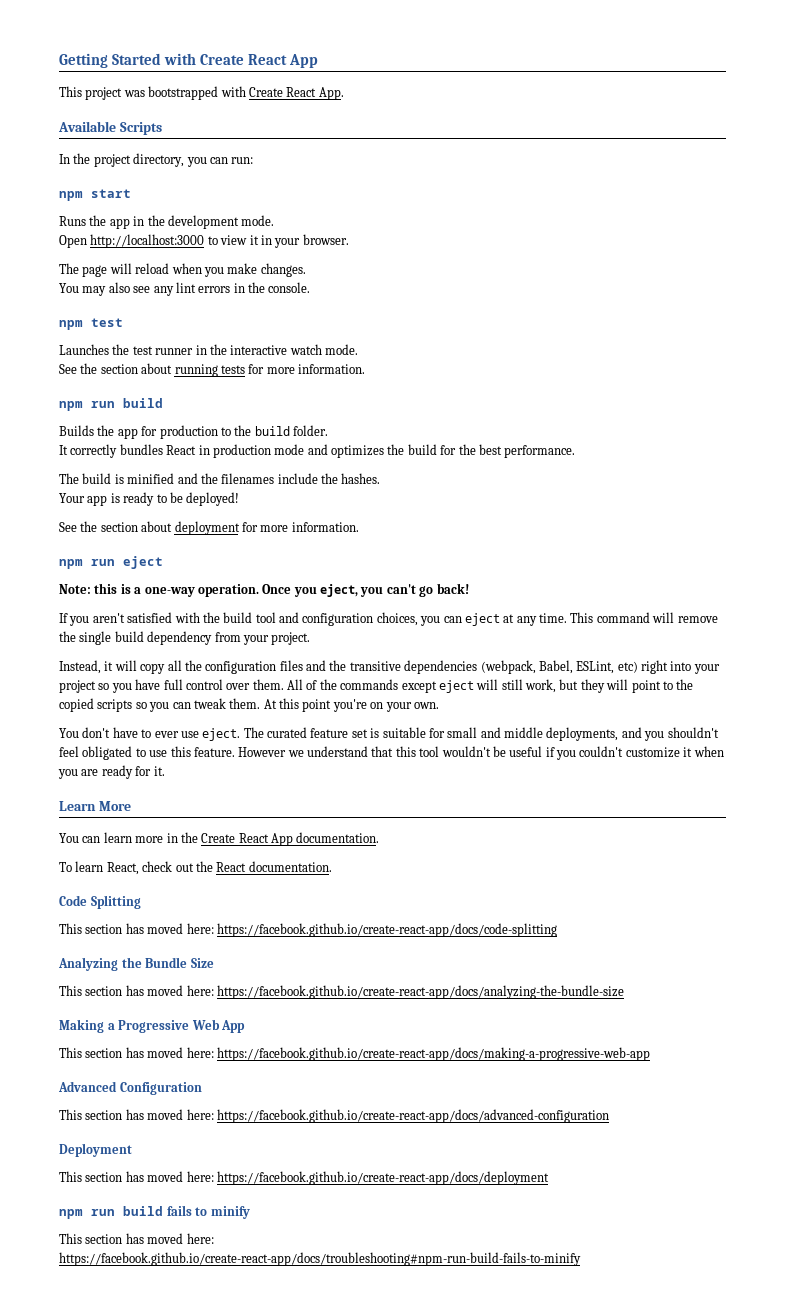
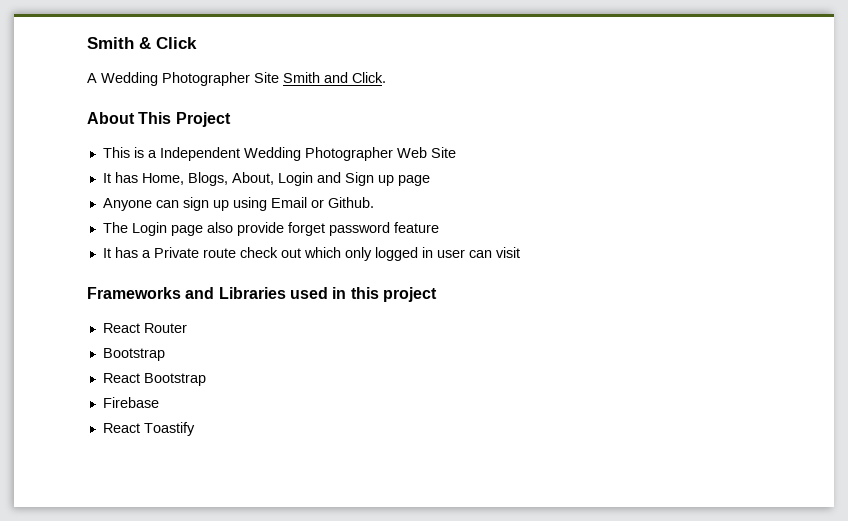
[59,53,318,68] [59,86,344,100] [58,121,162,135] [59,153,254,167] [59,189,131,201] [59,215,275,229] [59,234,349,248] [59,263,306,277] [59,282,311,296] [59,318,123,330] [59,344,358,355] [59,363,365,377] [59,398,163,411] [59,425,328,439] [59,444,576,458] [59,473,381,484] [59,492,240,506] [59,521,359,535] [59,556,163,569] [59,583,469,597] [59,612,718,626] [59,631,311,645] [59,660,720,674] [59,679,694,693] [59,698,439,712] [59,727,719,741] [59,746,724,760] [58,765,165,779] [59,801,131,811] [59,832,380,846] [59,861,332,875] [59,895,141,909] [59,923,557,937] [58,957,214,971] [59,985,624,999] [59,1019,246,1033] [59,1047,650,1061] [58,1081,202,1095] [59,1109,609,1123] [59,1143,132,1157] [59,1171,549,1185] [59,1205,250,1219] [59,1233,214,1244] [59,1252,581,1266] Getting Started with Create React App // This project was bootstrapped with Create React App. // Available Scripts // In the project directory, you can run: // npm start // Runs the app in the development mode. // Open http://localhost:3000 to view it in your browser. // The page will reload when you make changes. // You may also see any lint errors in the console. // npm test // Launches the test runner in the interactive watch mode. // See the section about running tests for more information. // npm run build // Builds the app for production to the build folder. // It correctly bundles React in production mode and optimizes the build for the best performance. // The build is minified and the filenames include the hashes. // Your app is ready to be deployed! // See the section about deployment for more information. // npm run eject // Note: this is a one-way operation. Once you eject, you can't go back! // If you aren't satisfied with the build tool and configuration choices, you can eject at any time. This command will remove the single build dependency from your project. // Instead, it will copy all the configuration files and the transitive dependencies (webpack, Babel, ESLint, etc) right into your project so you have full control over them. All of the commands except eject will still work, but they will point to the copied scripts so you can tweak them. At this point you're on your own. // You don't have to ever use eject. The curated feature set is suitable for small and middle deployments, and you shouldn't feel obligated to use this feature. However we understand that this tool wouldn't be useful if you couldn't customize it when you are ready for it. // Learn More // You can learn more in the Create React App documentation. // To learn React, check out the React documentation. // Code Splitting // This section has moved here: https://facebook.github.io/create-react-app/docs/code-splitting // Analyzing the Bundle Size // This section has moved here: https://facebook.github.io/create-react-app/docs/analyzing-the-bundle-size // Making a Progressive Web App // This section has moved here: https://facebook.github.io/create-react-app/docs/making-a-progressive-web-app // Advanced Configuration // This section has moved here: https://facebook.github.io/create-react-app/docs/advanced-configuration // Deployment // This section has moved here: https://facebook.github.io/create-react-app/docs/deployment // npm run build fails to minify // This section has moved here: https://facebook.github.io/create-react-app/docs/troubleshooting#npm-run-build-fails-to-minify -> [87,37,197,49] [87,72,386,86] [87,112,231,127] [102,147,456,161] [102,172,430,186] [102,197,374,211] [102,222,439,236] [102,247,520,261] [87,287,437,302] [102,323,187,333] [102,348,165,361] [102,373,206,386] [102,397,159,408] [102,422,195,436] Smith & Click // A Wedding Photographer Site Smith and Click. // About This Project // This is a Independent Wedding Photographer Web Site // It has Home, Blogs, About, Login and Sign up page // Anyone can sign up using Email or Github. // The Login page also provide forget password feature // It has a Private route check out which only logged in user can visit // Frameworks and Libraries used in this project // React Router // Bootstrap // React Bootstrap // Firebase // React Toastify

